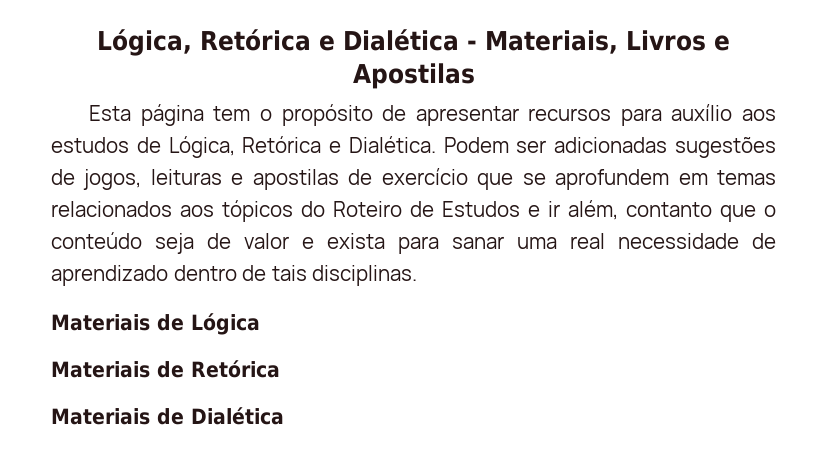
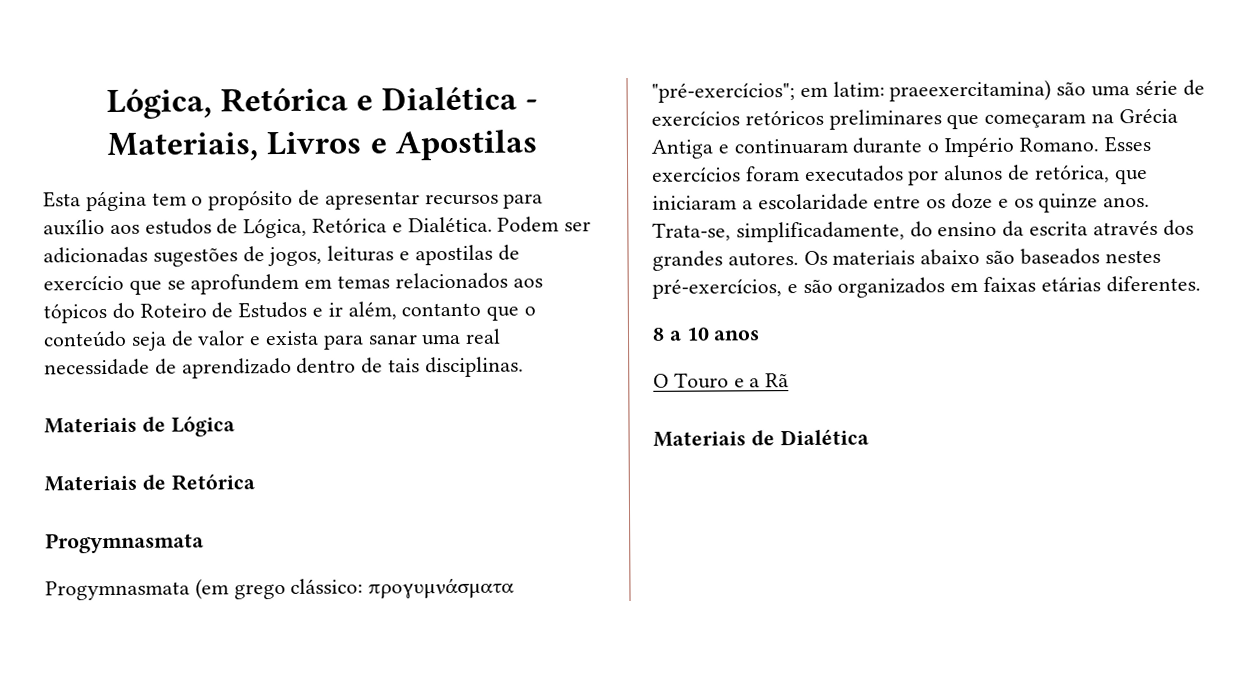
(280, 369) none -> [45,532,204,554] [45,577,516,601] [651,79,1205,103] [651,107,1178,130] [651,135,1151,159] [652,164,1148,186] [652,192,1151,213] [652,219,1194,243] [652,248,1161,271] [652,275,1201,299] [652,327,761,341] [653,372,790,389] // Progymnasmata // Progymnasmata (em grego clássico: προγυμνάσματα "pré-exercícios"; em latim: praeexercitamina) são uma série de exercícios retóricos preliminares que começaram na Grécia Antiga e continuaram durante o Império Romano. Esses exercícios foram executados por alunos de retórica, que iniciaram a escolaridade entre os doze e os quinze anos. Trata-se, simplificadamente, do ensino da escrita através dos grandes autores. Os materiais abaixo são baseados nestes pré-exercícios, e são organizados em faixas etárias diferentes. // 8 a 10 anos // O Touro e a Rã

